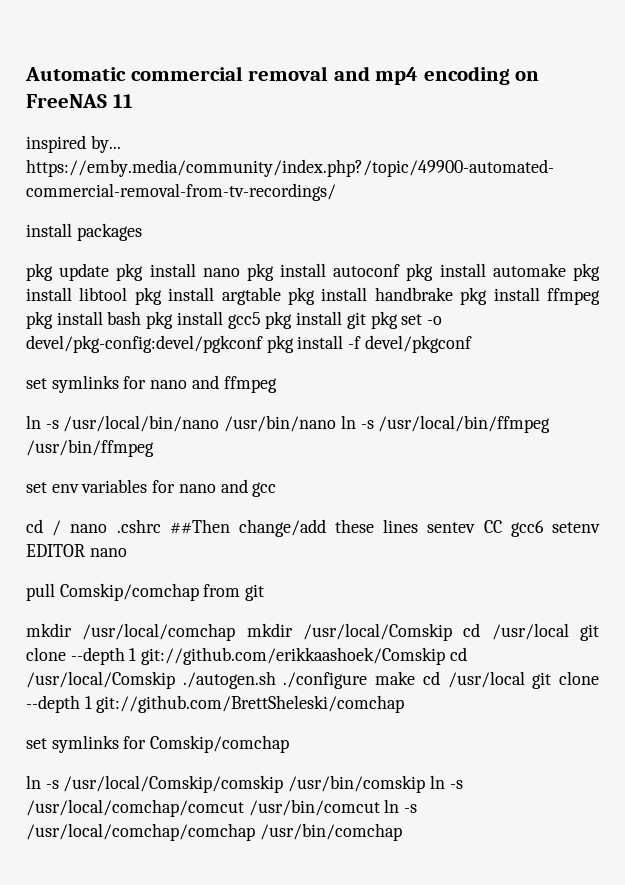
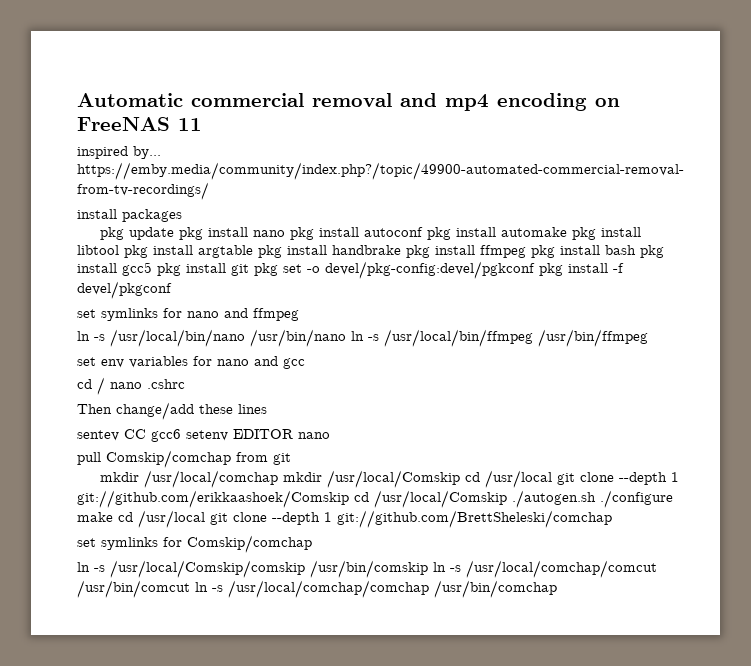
[169,519,230,534] ##Then -> [77,404,112,414] // Then
(419, 526) none -> (267, 409) //

